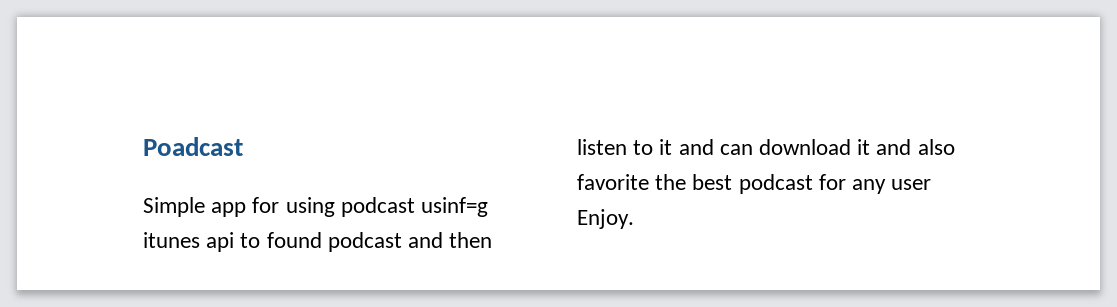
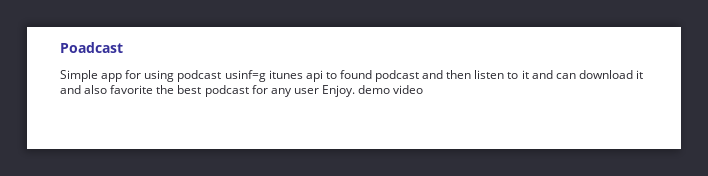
(634, 219) none -> [358,85,424,94] demo video

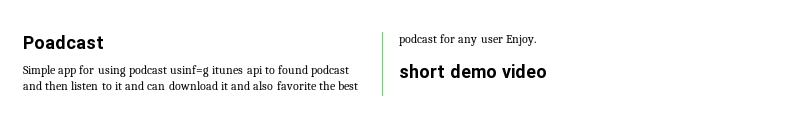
(355, 91) none -> [399,64,445,78] // short

